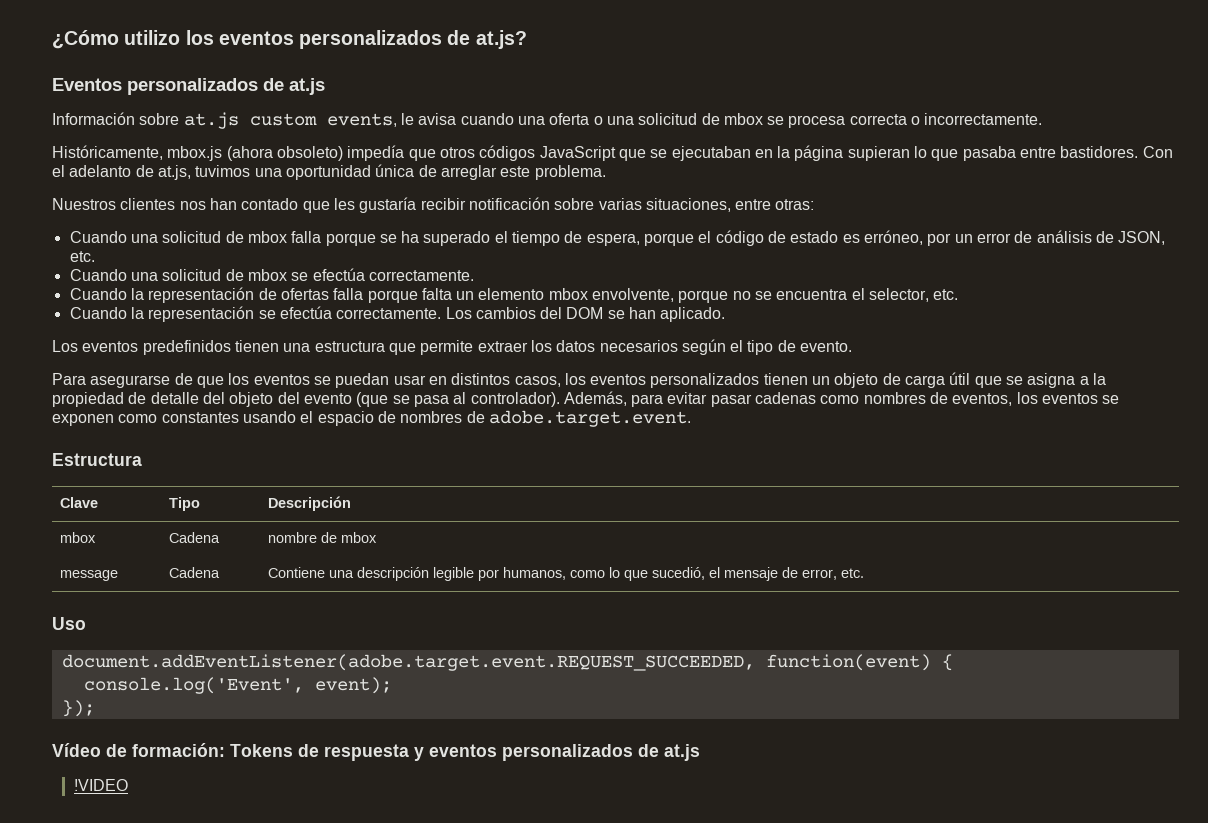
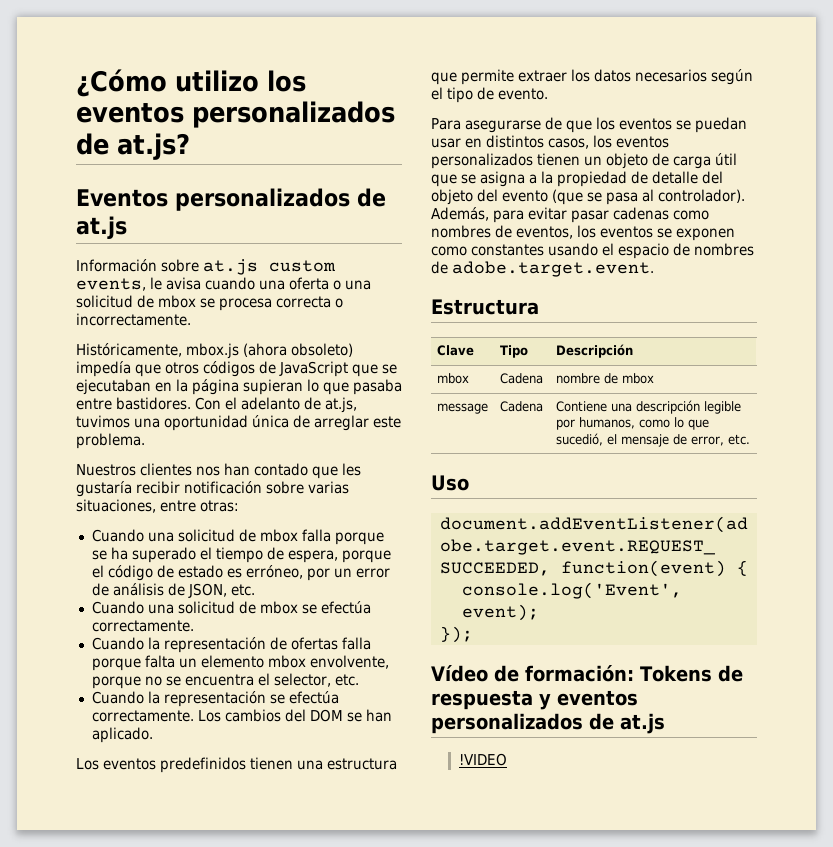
(536, 153) none -> [259,361,276,374] de

